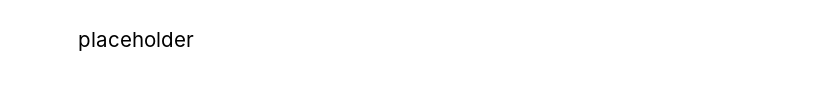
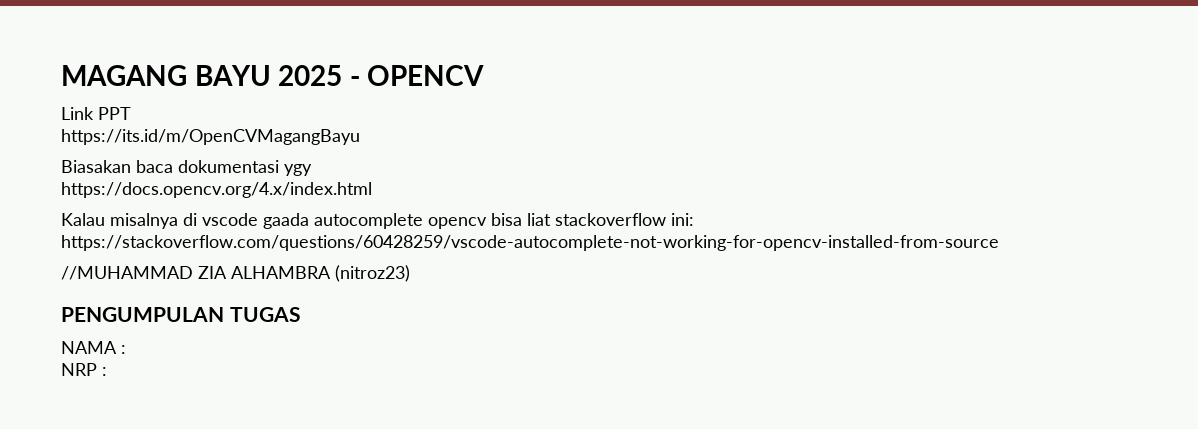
[78,32,194,51] placeholder -> [61,65,485,86] [61,107,131,120] [61,129,360,145] [61,160,312,176] [61,182,372,198] [61,213,694,229] [61,235,999,251] [61,265,410,282] [61,307,301,322] [61,341,126,354] [61,363,107,376] MAGANG BAYU 2025 - OPENCV // Link PPT // https://its.id/m/OpenCVMagangBayu // Biasakan baca dokumentasi ygy // https://docs.opencv.org/4.x/index.html // Kalau misalnya di vscode gaada autocomplete opencv bisa liat stackoverflow ini: https://stackoverflow.com/questions/60428259/vscode-autocomplete-not-working-for-opencv-installed-from-source // //MUHAMMAD ZIA ALHAMBRA (nitroz23) // PENGUMPULAN TUGAS // NAMA : // NRP :

